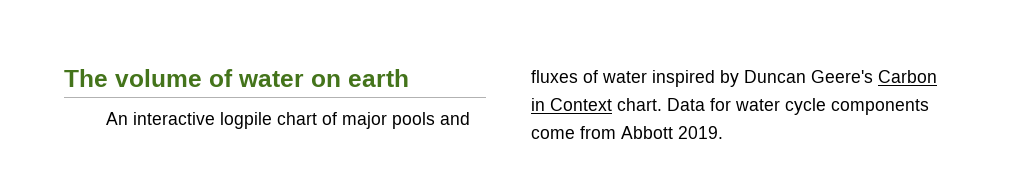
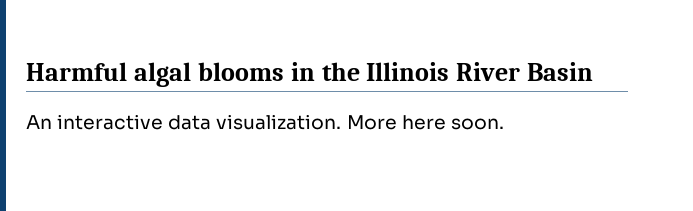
[64,69,409,87] [105,112,470,129] [531,70,937,87] [531,98,929,115] [531,126,723,139] The volume of water on earth // An interactive logpile chart of major pools and fluxes of water inspired by Duncan Geere's Carbon in Context chart. Data for water cycle components come from Abbott 2019. -> [26,62,594,87] [26,114,504,130] Harmful algal blooms in the Illinois River Basin // An interactive data visualization. More here soon.

